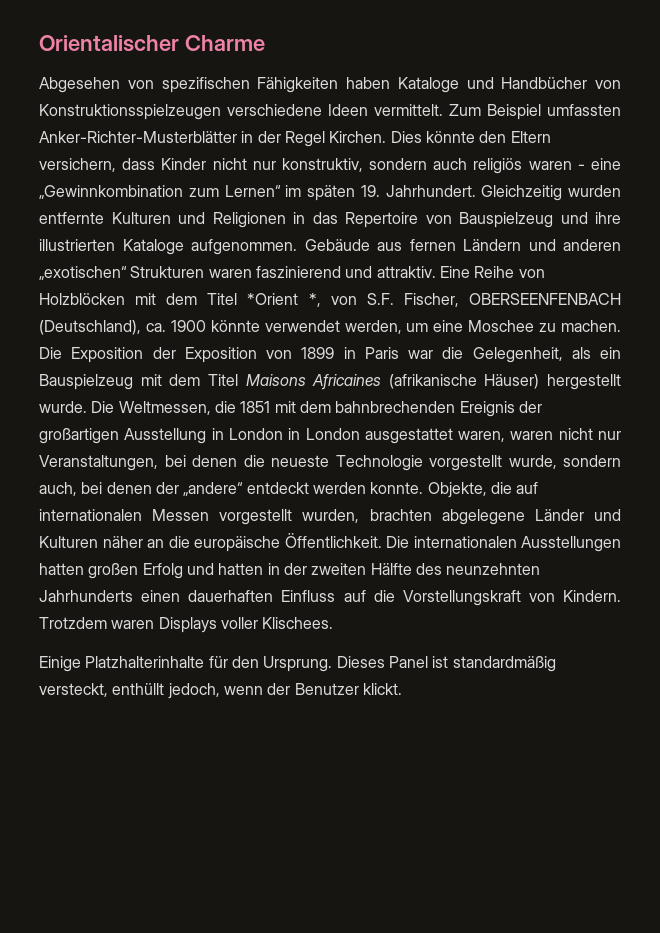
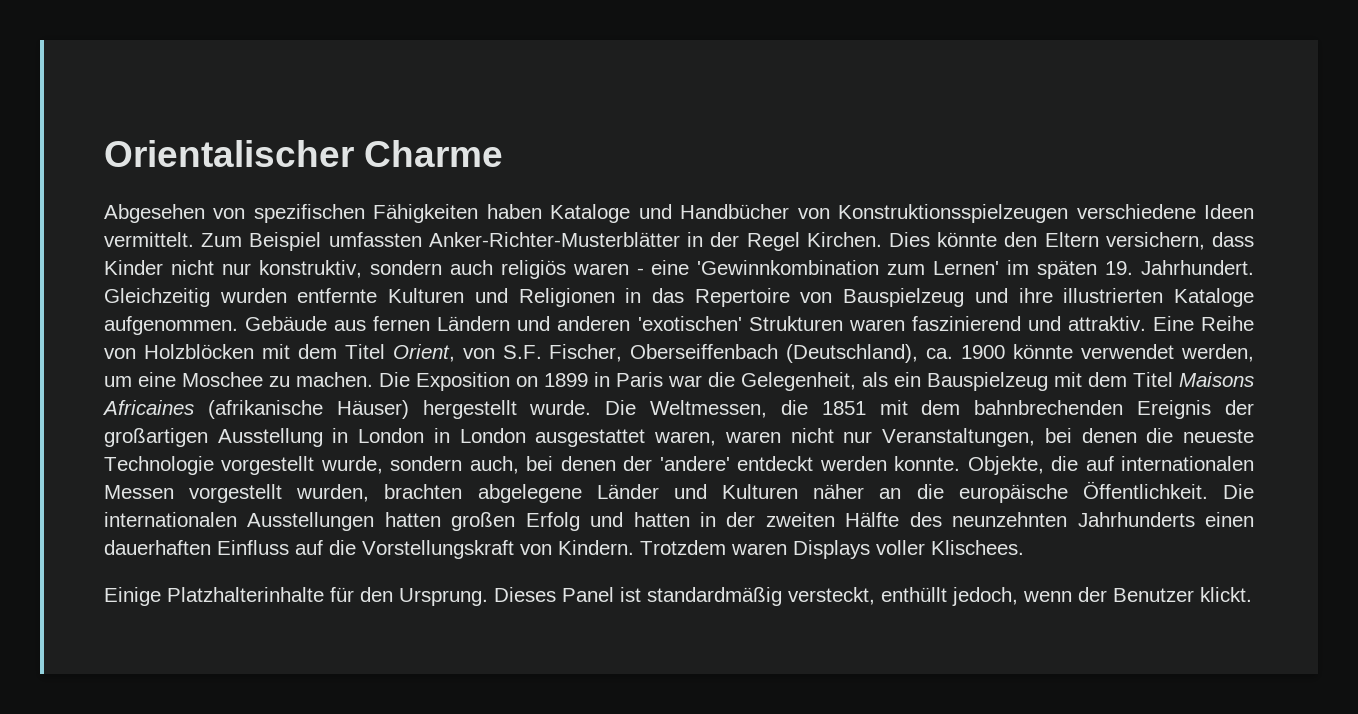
[39,185,281,199] „Gewinnkombination zum Lernen“ -> [697,260,1000,275] 'Gewinnkombination zum Lernen'
[39,266,127,280] „exotischen“ -> [637,316,742,331] 'exotischen'
[247,293,321,307] *Orient *, -> [392,344,455,362] Orient,
[468,293,621,305] OBERSEENFENBACH -> [630,344,779,359] Oberseiffenbach
[152,347,292,363] der Exposition von -> [516,376,538,387] on
[183,482,244,496] „andere“ -> [659,456,730,471] 'andere'

